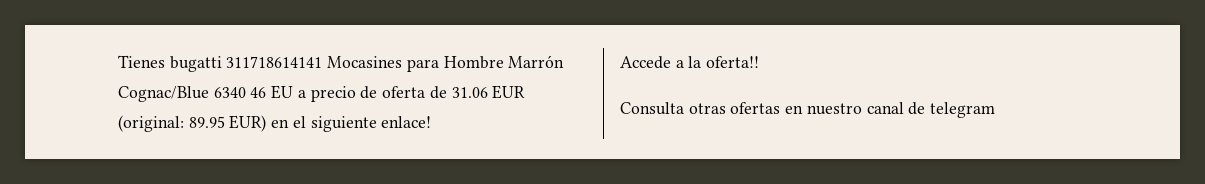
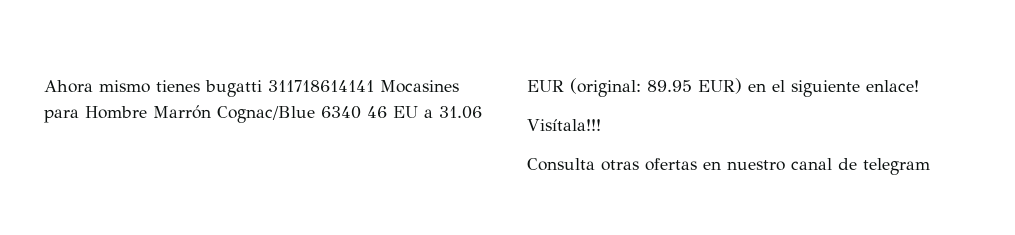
[118,55,165,68] Tienes -> [44,80,200,93] Ahora mismo tienes
[310,86,447,102] precio de oferta de -> (433, 113) none
[620,56,760,69] Accede a la oferta!! -> [527,119,601,131] Visítala!!!

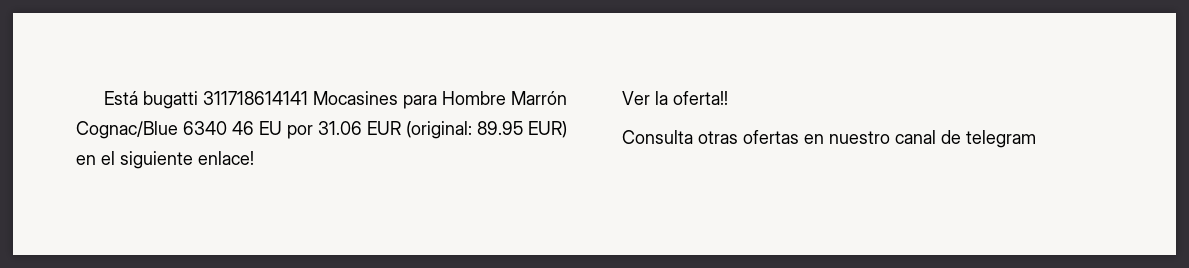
[44,80,200,93] Ahora mismo tienes -> [103,91,138,105] Está
[424,109,433,118] a -> [287,125,313,139] por
[527,119,601,131] Visítala!!! -> [622,91,728,105] Ver la oferta!!

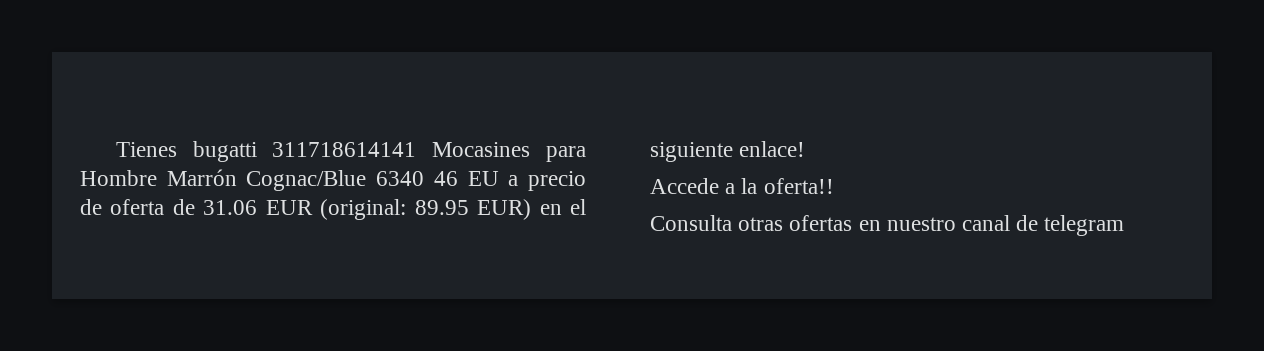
[103,91,138,105] Está -> [115,142,177,157] Tienes
[287,125,313,139] por -> [508,171,586,191] [80,199,195,215] a precio de oferta de
[622,91,650,105] Ver -> [650,178,736,194] Accede a

